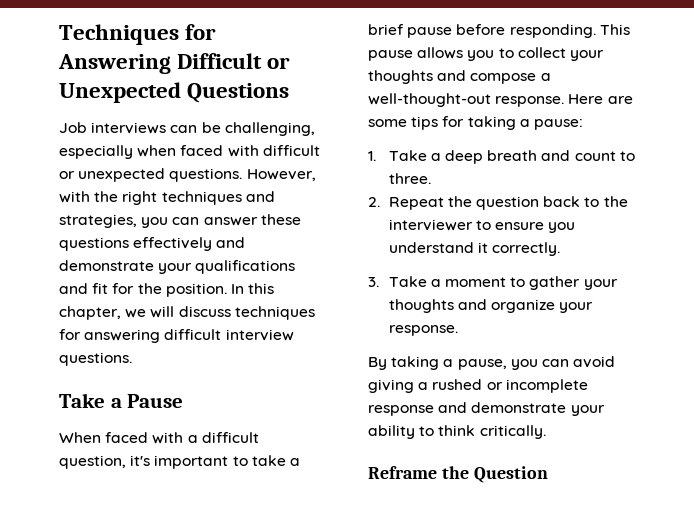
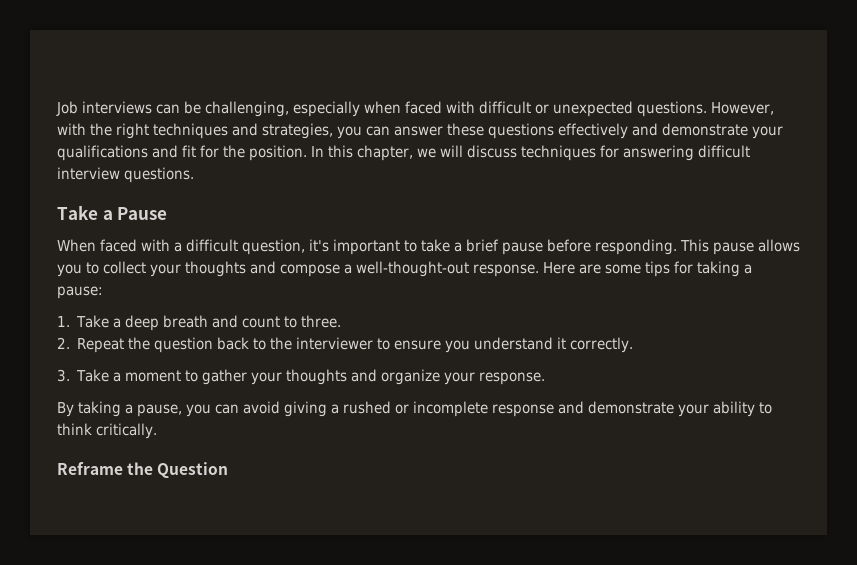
[59,24,217,45] [58,53,291,74] [59,82,290,103] Techniques for Answering Difficult or Unexpected Questions // -> (56, 108) none

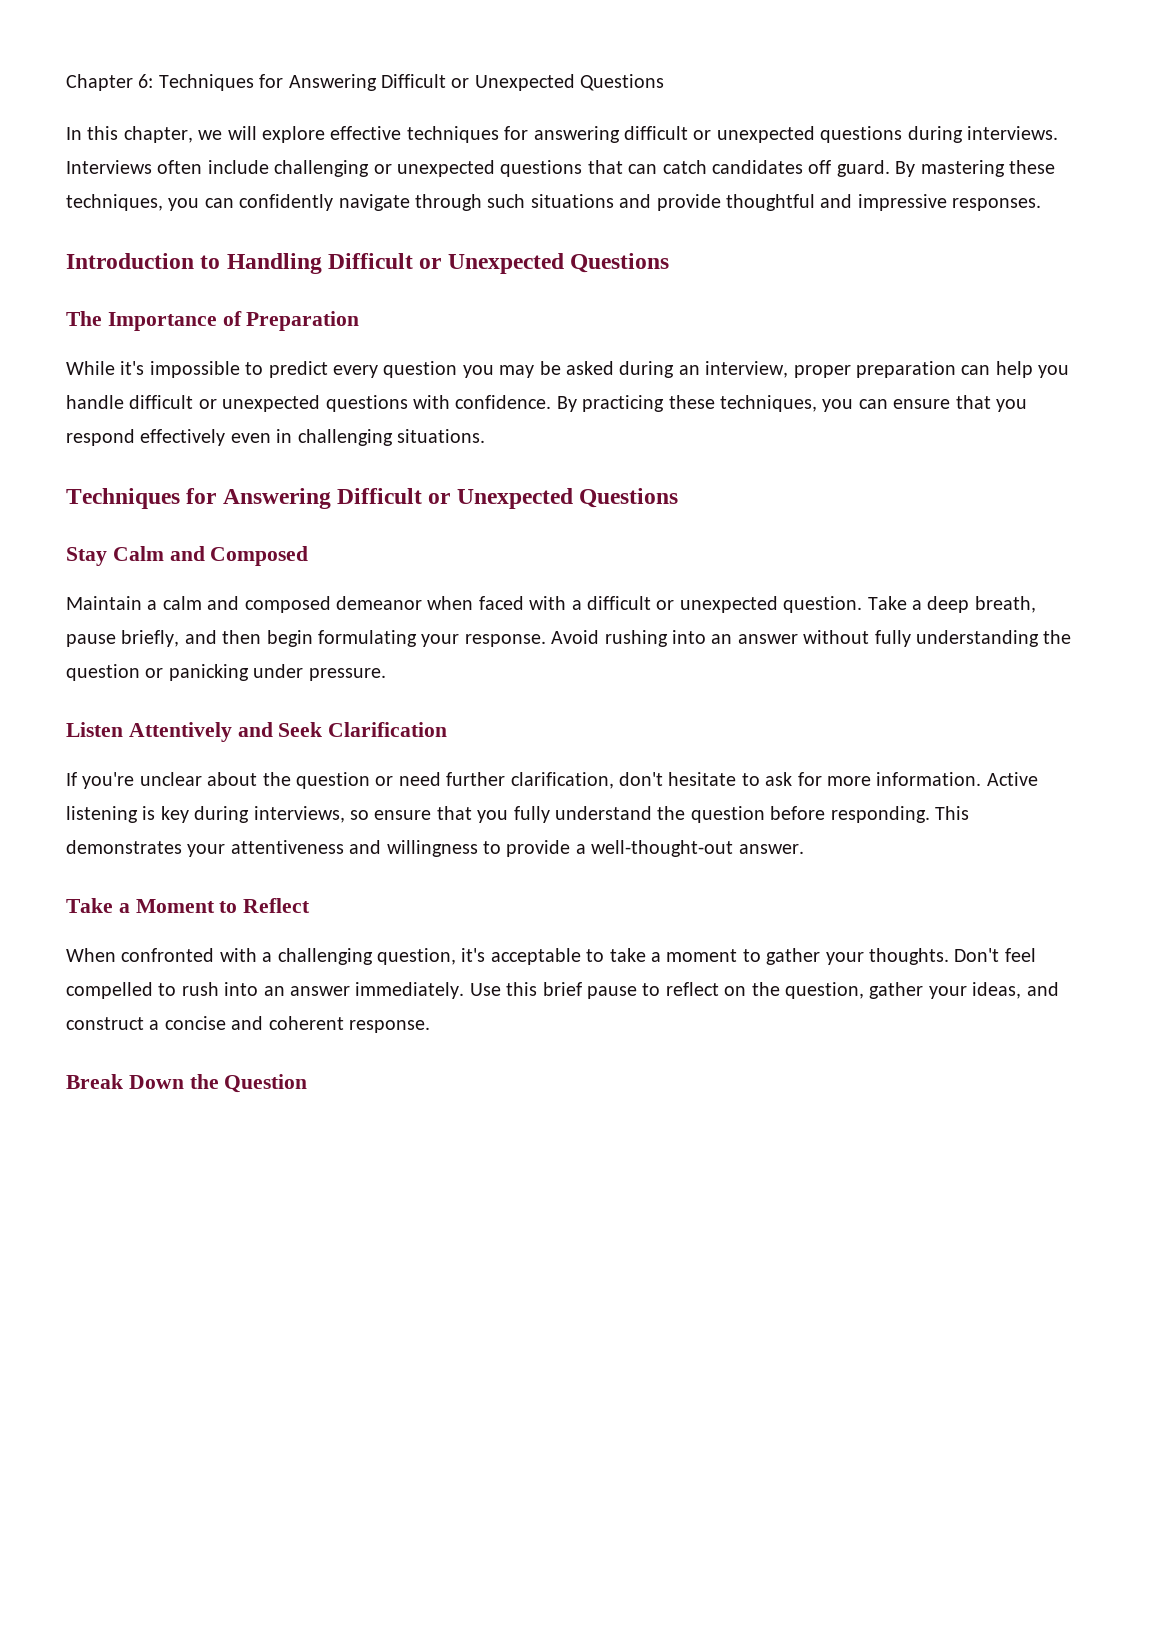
[56,101,774,117] [57,123,783,139] [57,145,307,161] Job interviews can be challenging, especially when faced with difficult or unexpected questions. However, with the right techniques and strategies, you can answer these questions effectively and demonstrate your qualifications and fit for the position. -> [66,74,665,91] Chapter 6: Techniques for Answering Difficult or Unexpected Questions //
[467,145,517,158] discuss -> [262,126,402,143] explore effective
[57,167,194,183] [57,205,168,220] [57,239,800,255] [57,261,752,277] [57,286,103,299] [57,315,342,331] [57,337,634,353] [57,369,110,382] interview questions. // Take a Pause // When faced with a difficult question, it's important to take a brief pause before responding. This pause allows you to collect your thoughts and compose a well-thought-out response. Here are some tips for taking a pause: // 1. Take a deep breath and count to three. // 2. Repeat the question back to the interviewer to ensure you understand it correctly. // 3. Take -> [693,126,1058,143] [66,160,1055,177] [66,194,1042,211] [66,253,670,274] [66,311,360,331] [66,361,1070,378] [66,395,1027,412] [66,429,485,446] [66,488,679,509] [66,546,309,566] [66,596,1036,613] [66,630,1072,647] [66,664,386,681] [66,722,448,742] [66,772,1038,789] [66,806,969,823] [66,840,804,857] [66,898,311,913] [66,948,646,965] or unexpected questions during interviews. Interviews often include challenging or unexpected questions that can catch candidates off guard. By mastering these techniques, you can confidently navigate through such situations and provide thoughtful and impressive responses. // Introduction to Handling Difficult or Unexpected Questions // The Importance of Preparation // While it's impossible to predict every question you may be asked during an interview, proper preparation can help you handle difficult or unexpected questions with confidence. By practicing these techniques, you can ensure that you respond effectively even in challenging situations. // Techniques for Answering Difficult or Unexpected Questions // Stay Calm and Composed // Maintain a calm and composed demeanor when faced with a difficult or unexpected question. Take a deep breath, pause briefly, and then begin formulating your response. Avoid rushing into an answer without fully understanding the question or panicking under pressure. // Listen Attentively and Seek Clarification // If you're unclear about the question or need further clarification, don't hesitate to ask for more information. Active listening is key during interviews, so ensure that you fully understand the question before responding. This demonstrates your attentiveness and willingness to provide a well-thought-out answer. // Take a Moment to Reflect // When confronted with a challenging question, it's acceptable to take
[286,369,546,385] [57,401,772,417] [57,423,157,439] [57,462,123,475] thoughts and organize your response. // By taking a pause, you can avoid giving a rushed or incomplete response and demonstrate your ability to think critically. // Reframe -> [868,948,1036,965] [66,982,1059,999] [66,1016,430,1033] [66,1074,184,1089] thoughts. Don't feel compelled to rush into an answer immediately. Use this brief pause to reflect on the question, gather your ideas, and construct a concise and coherent response. // Break Down

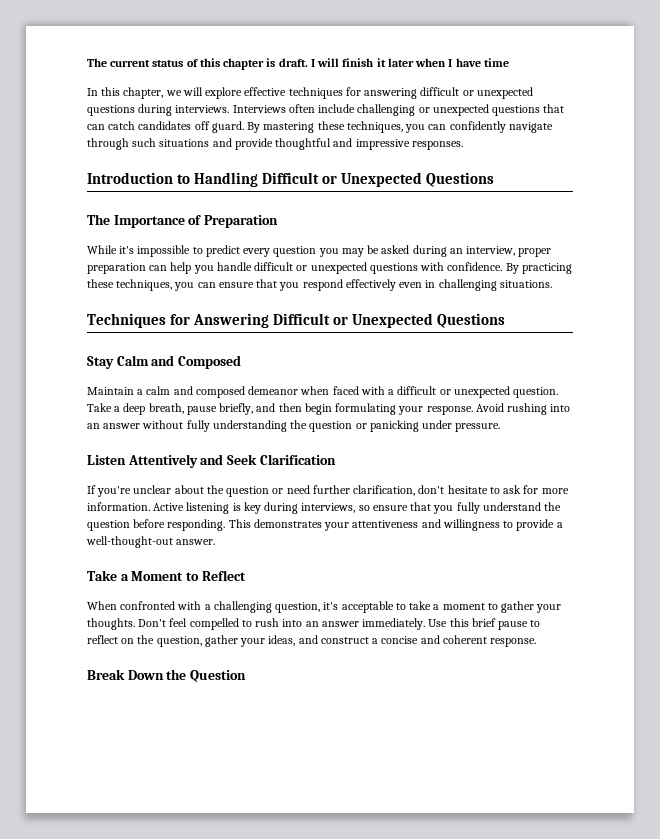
[66,74,665,91] Chapter 6: Techniques for Answering Difficult or Unexpected Questions -> [87,58,509,70] The current status of this chapter is draft. I will finish it later when I have time

